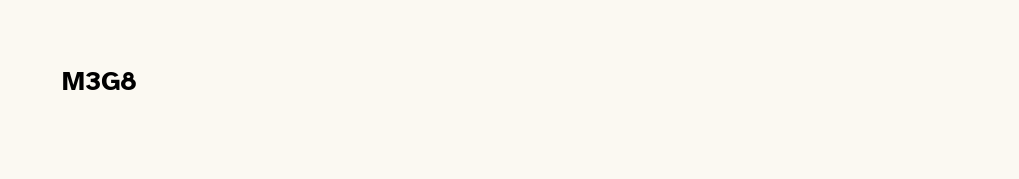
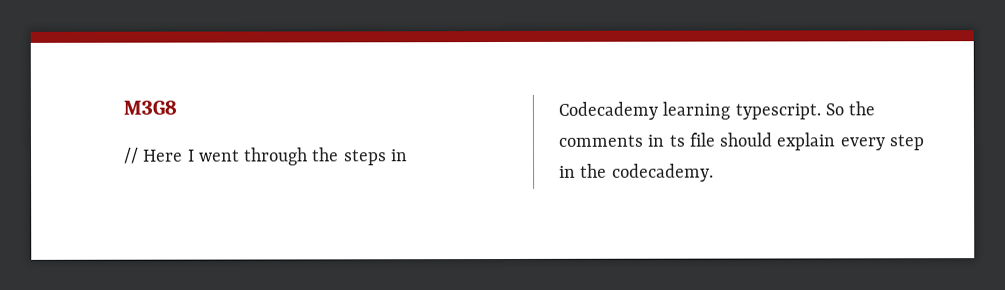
(137, 81) none -> [124,147,408,166] [558,101,876,120] [558,132,925,151] [559,163,714,182] // // Here I went through the steps in Codecademy learning typescript. So the comments in ts file should explain every step in the codecademy.

